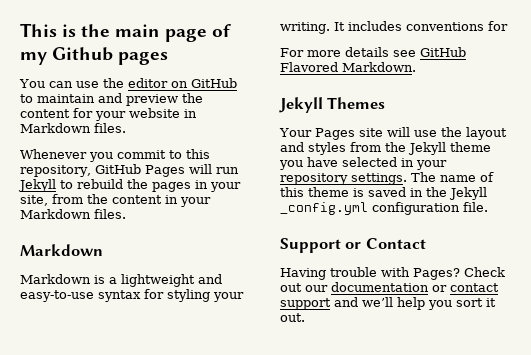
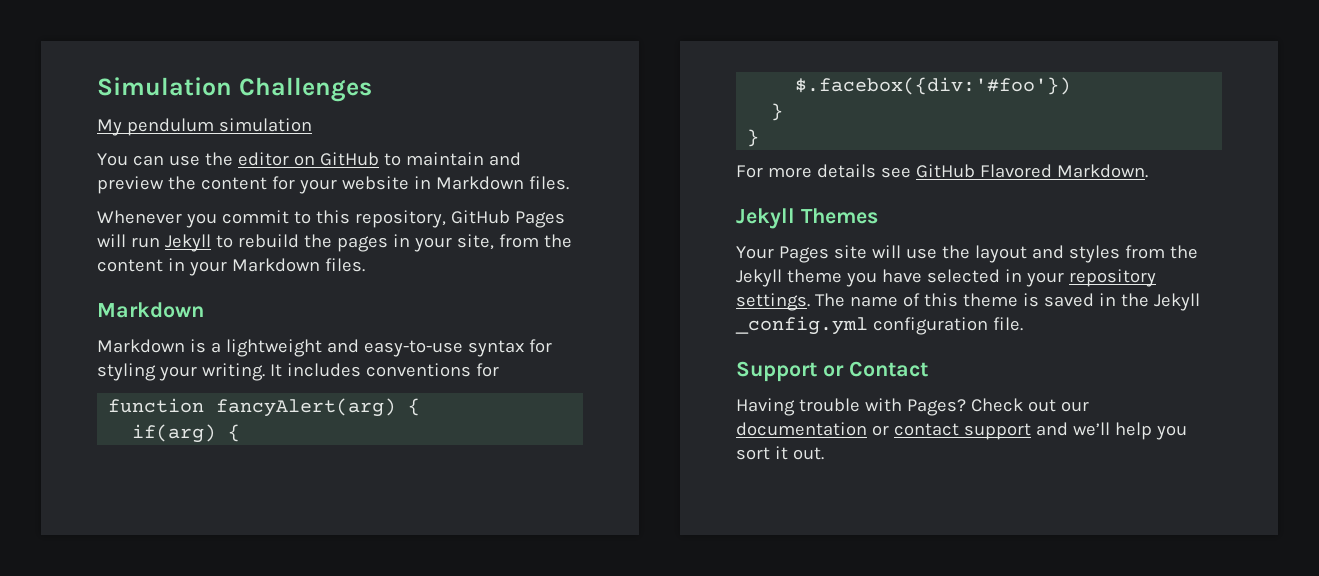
[20,23,231,42] [20,47,169,65] This is the main page of my Github pages -> [97,77,372,102] [97,118,312,136] Simulation Challenges // My pendulum simulation
(508, 26) none -> [108,398,421,417] [132,424,241,443] [795,77,1072,95] [771,103,784,121] [747,129,760,147] // function fancyAlert(arg) { // if(arg) { // $.facebox({div:'#foo'}) // } // }

